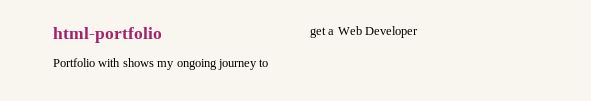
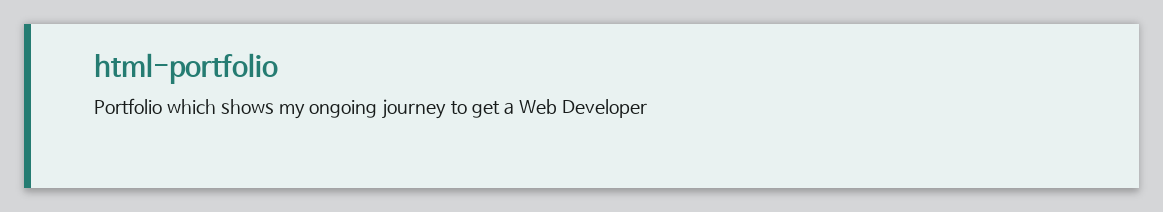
[98,58,121,67] with -> [166,99,216,114] which

